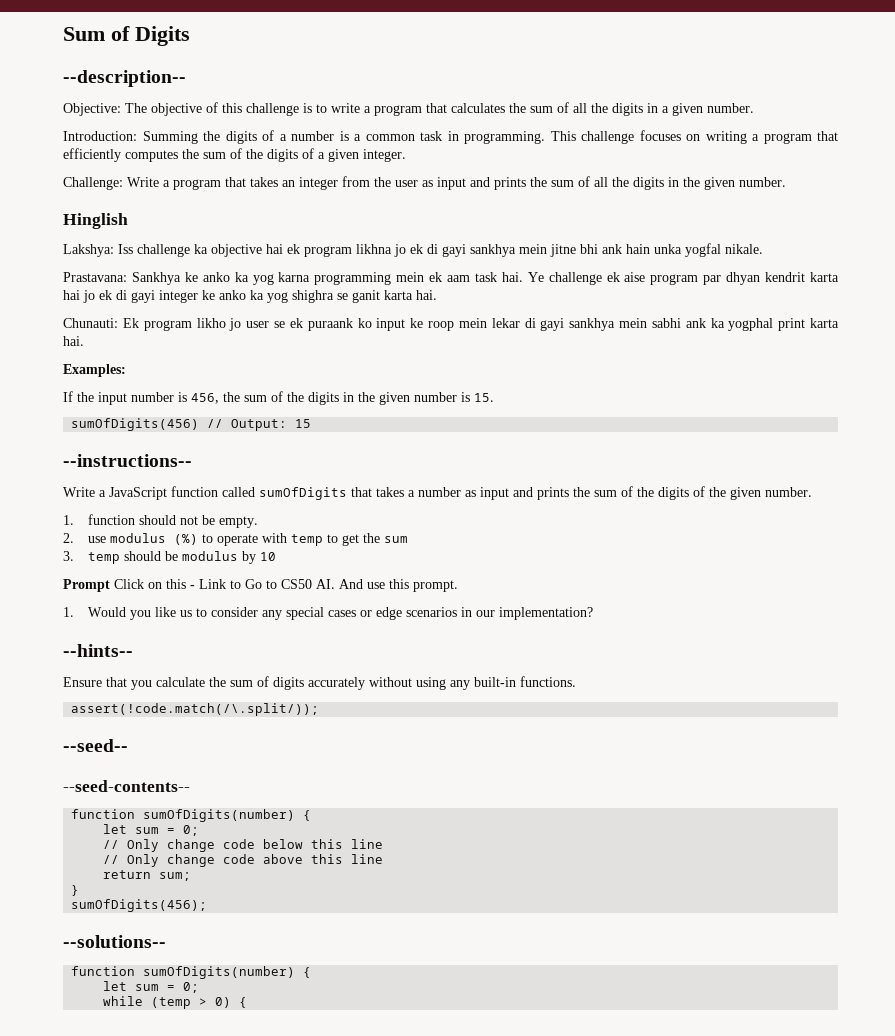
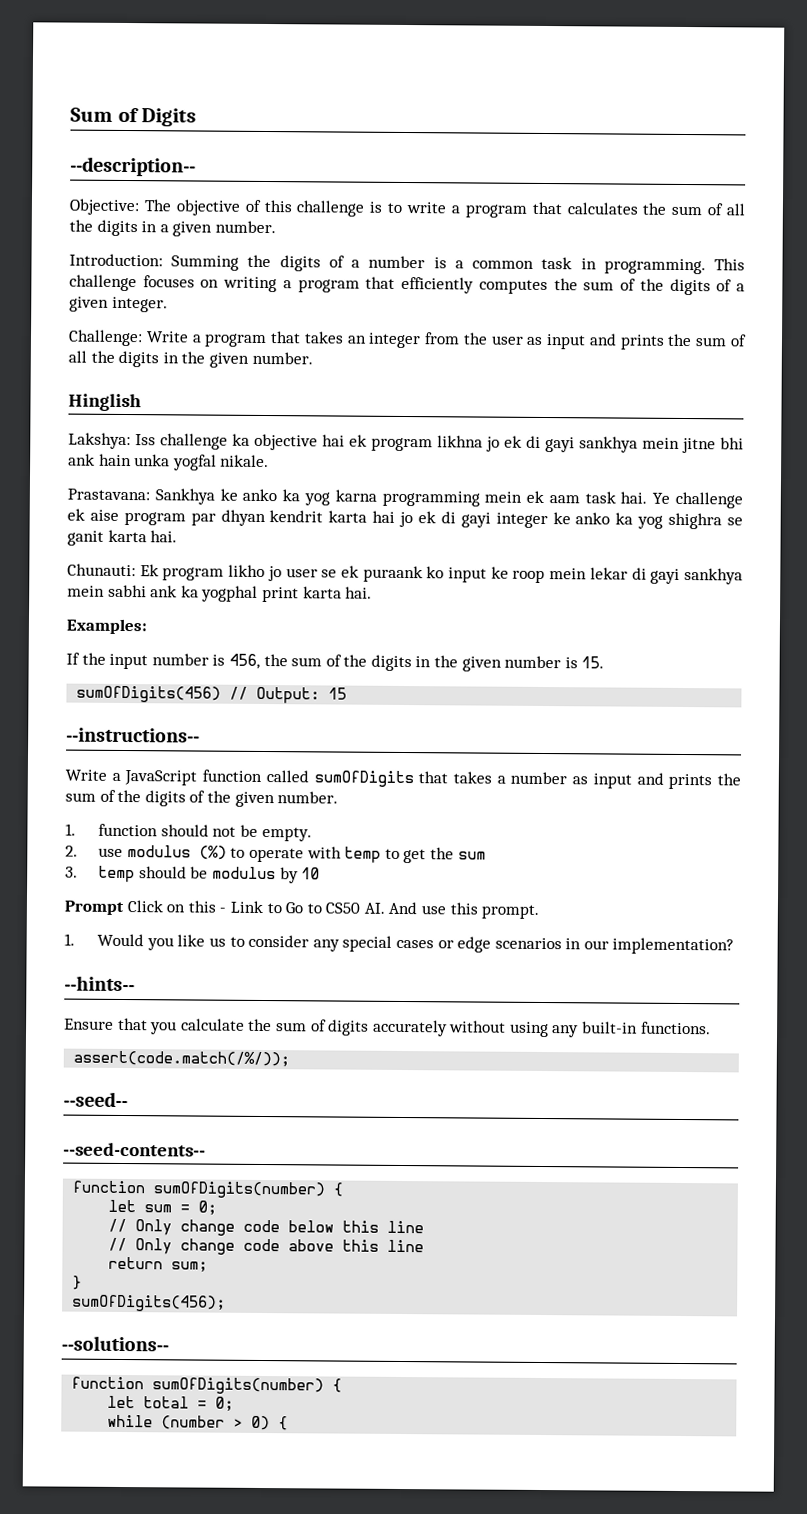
[71,703,320,716] assert(!code.match(/\.split/)); -> [73,1050,291,1068] assert(code.match(/%/));
[135,984,160,991] sum -> [143,1396,190,1409] total
[151,997,192,1009] (temp -> [161,1415,226,1430] (number

